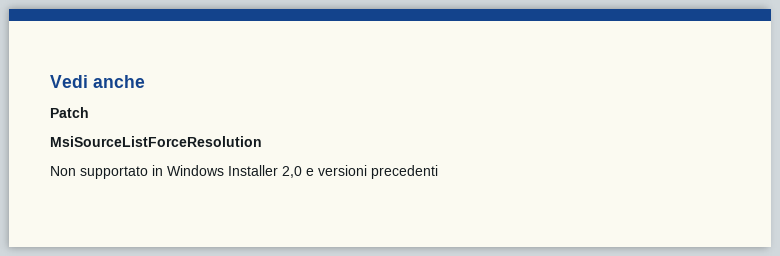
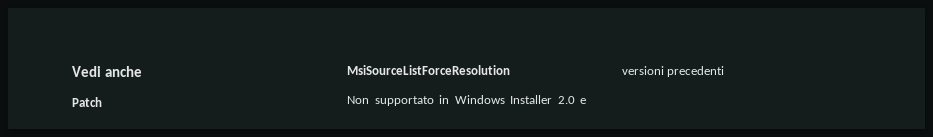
[282,166,302,178] 2,0 -> [557,96,575,104] 2.0

